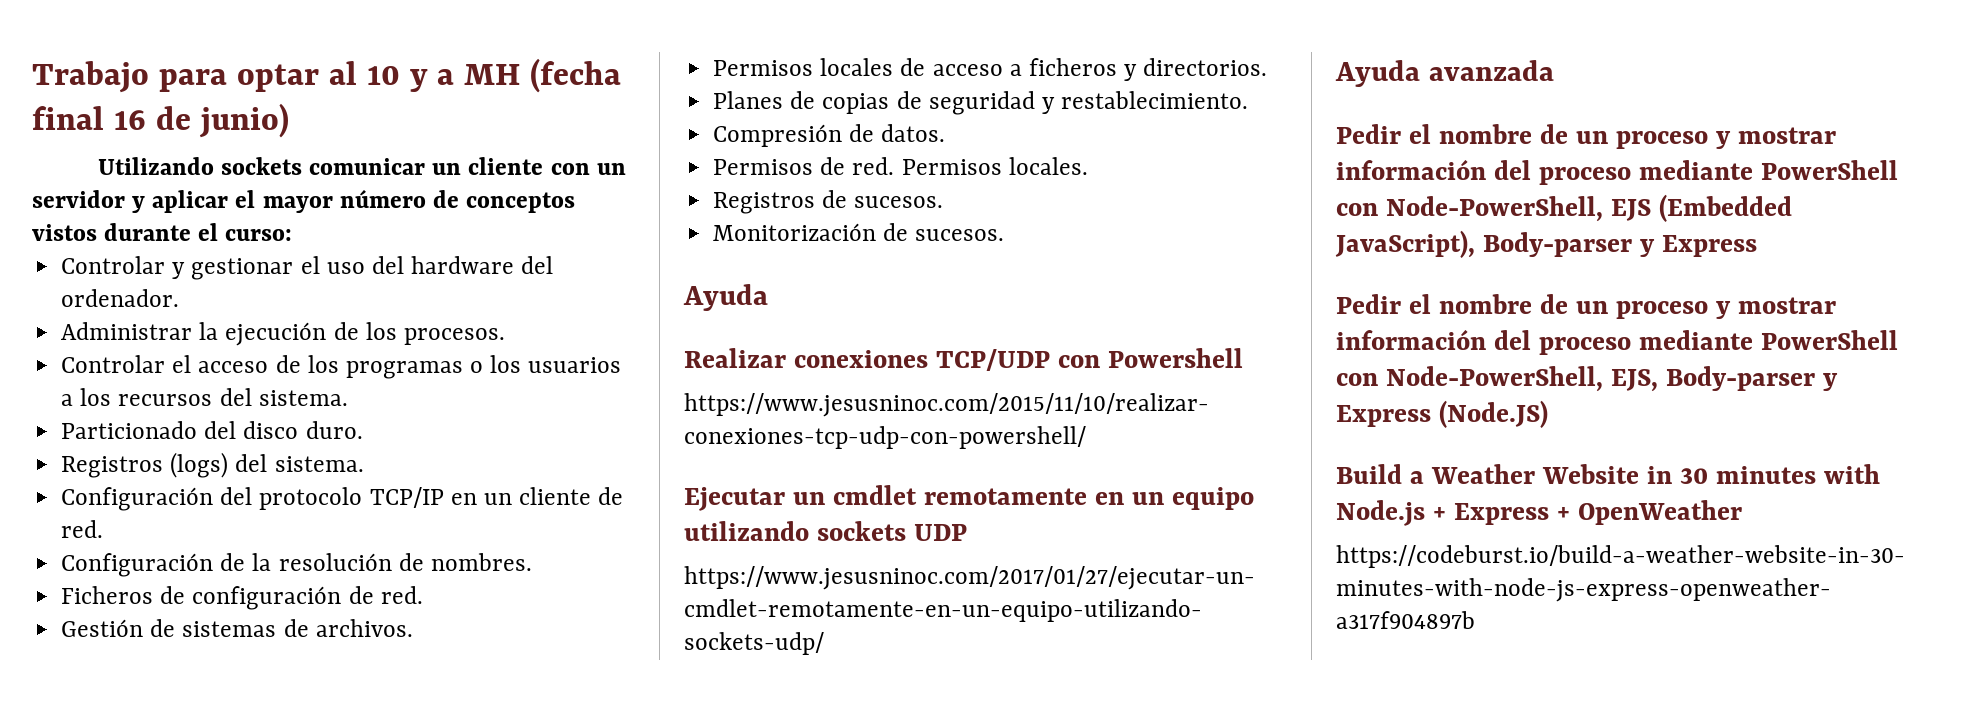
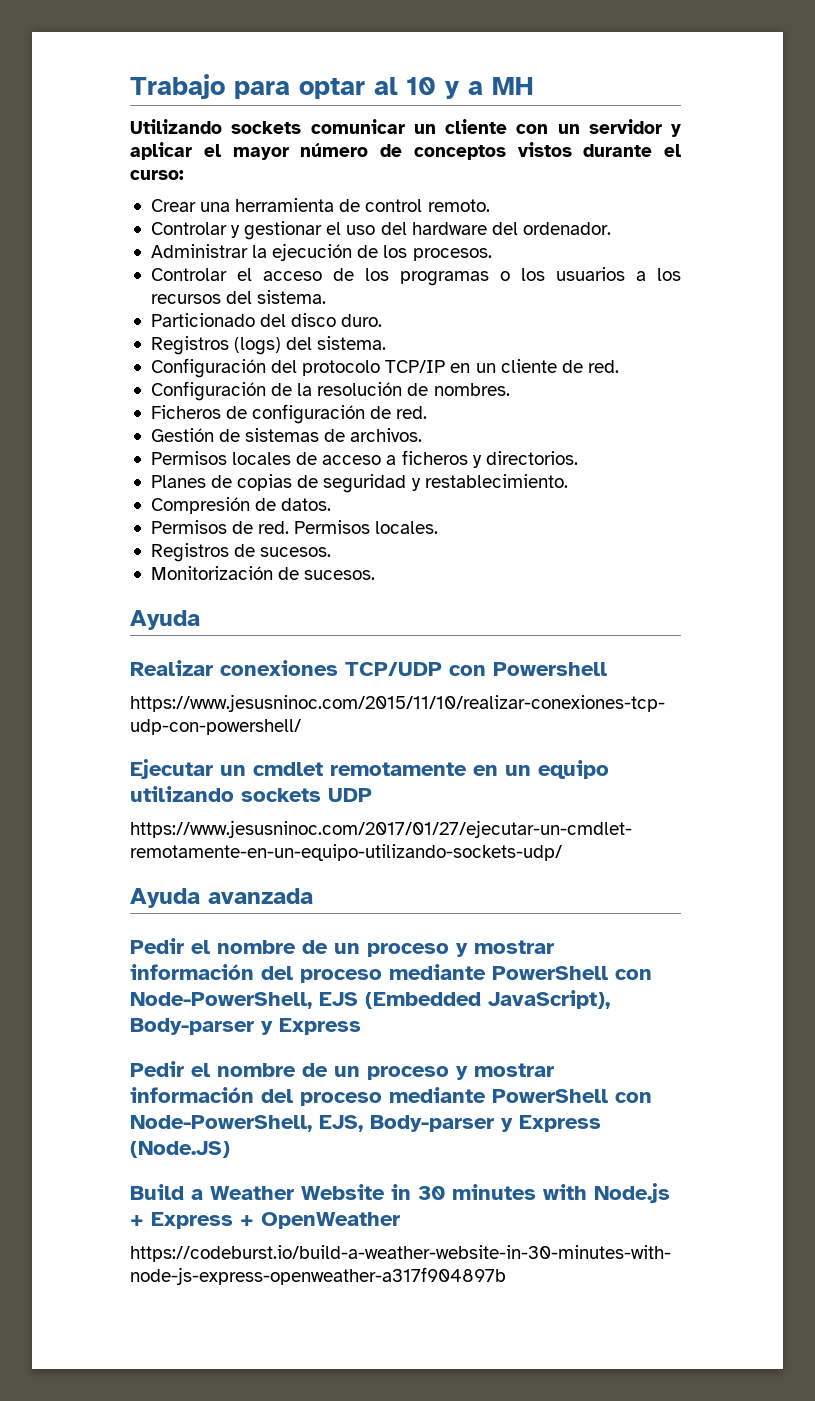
[529,58,621,93] [32,103,289,138] (fecha final 16 de junio) -> (533, 86) none
(293, 235) none -> [150,198,490,212] // Crear una herramienta de control remoto.

